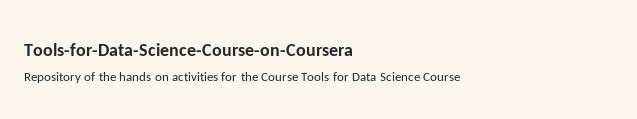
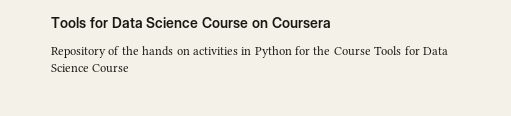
[24,43,353,56] Tools-for-Data-Science-Course-on-Coursera -> [51,17,331,28] Tools for Data Science Course on Coursera
(218, 76) none -> [241,46,292,58] in Python

